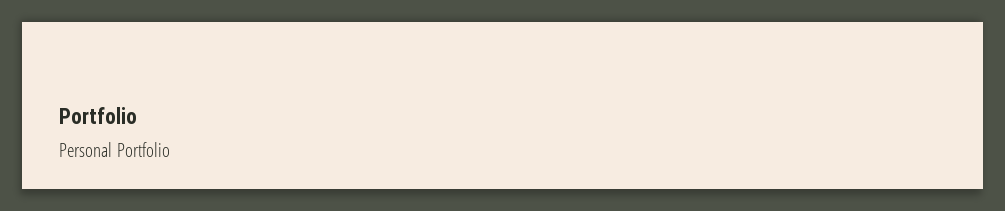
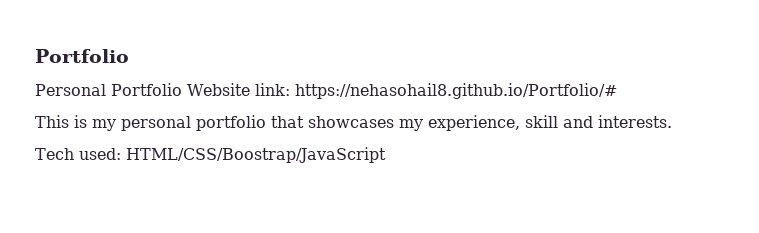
(170, 149) none -> [187,83,617,99] [35,115,672,131] [35,147,386,163] Website link: https://nehasohail8.github.io/Portfolio/# // This is my personal portfolio that showcases my experience, skill and interests. // Tech used: HTML/CSS/Boostrap/JavaScript

